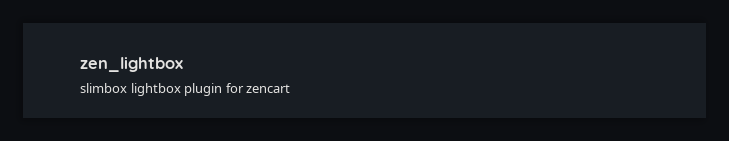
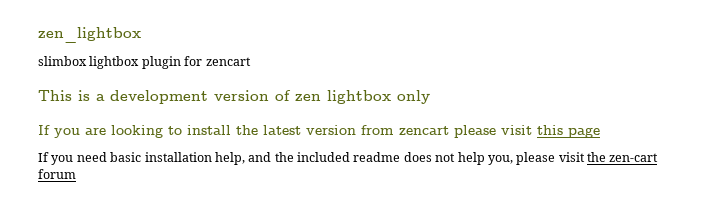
(291, 88) none -> [38,90,430,104] [38,125,600,138] [38,152,659,165] [38,169,76,179] // This is a development version of zen lightbox only // If you are looking to install the latest version from zencart please visit this page // If you need basic installation help, and the included readme does not help you, please visit the zen-cart forum

